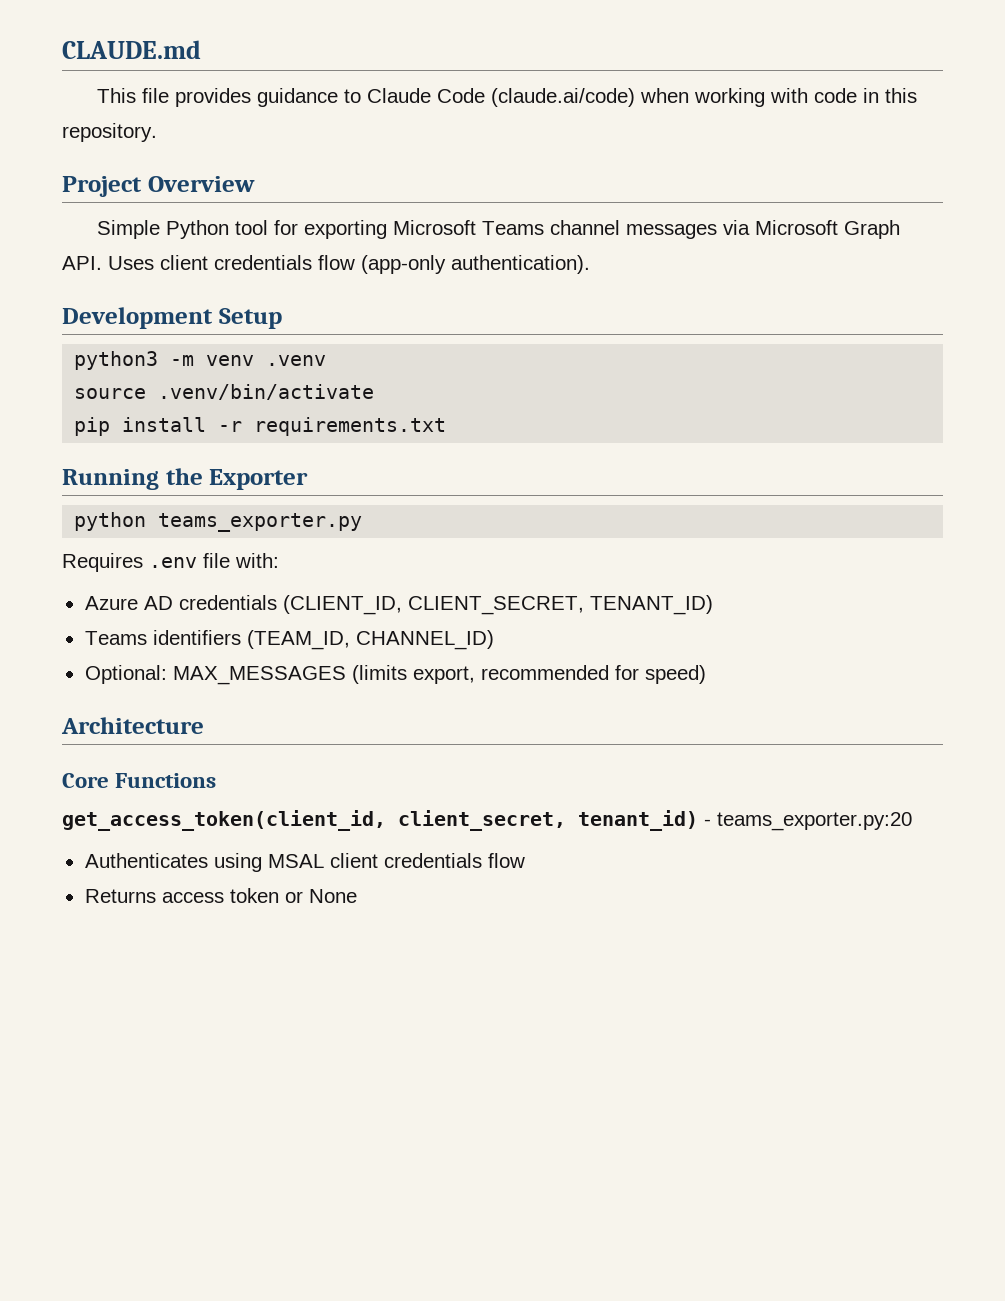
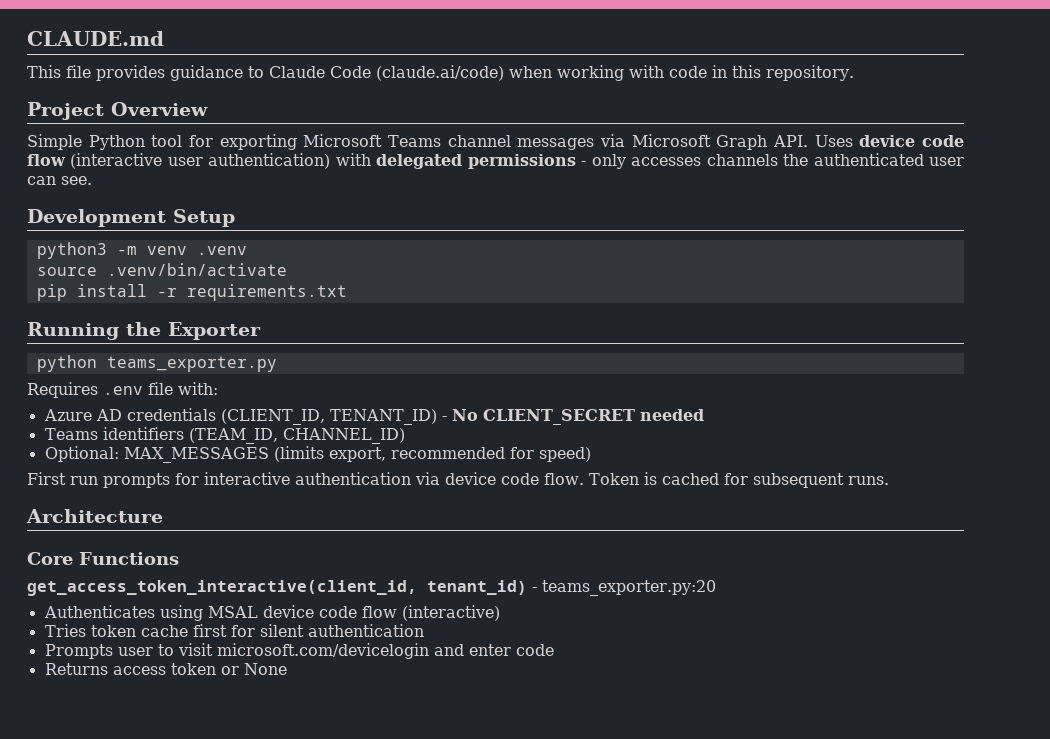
[160,255,590,274] client credentials flow (app-only authentication). -> [859,135,964,147] [27,153,964,169] [27,176,92,185] device code flow (interactive user authentication) with delegated permissions - only accesses channels the authenticated user can see.
[407,596,584,615] CLIENT_SECRET, -> (325, 417) none
(713, 605) none -> [441,409,704,425] - No CLIENT_SECRET needed
(706, 674) none -> [27,472,889,488] // First run prompts for interactive authentication via device code flow. Token is cached for subsequent runs.
[62,810,566,831] get_access_token(client_id, client_secret, -> [27,580,417,596] get_access_token_interactive(client_id,
[329,853,525,868] client credentials flow -> [262,605,500,621] [44,624,424,637] [44,643,554,659] device code flow (interactive) // Tries token cache first for silent authentication // Prompts user to visit microsoft.com/devicelogin and enter code

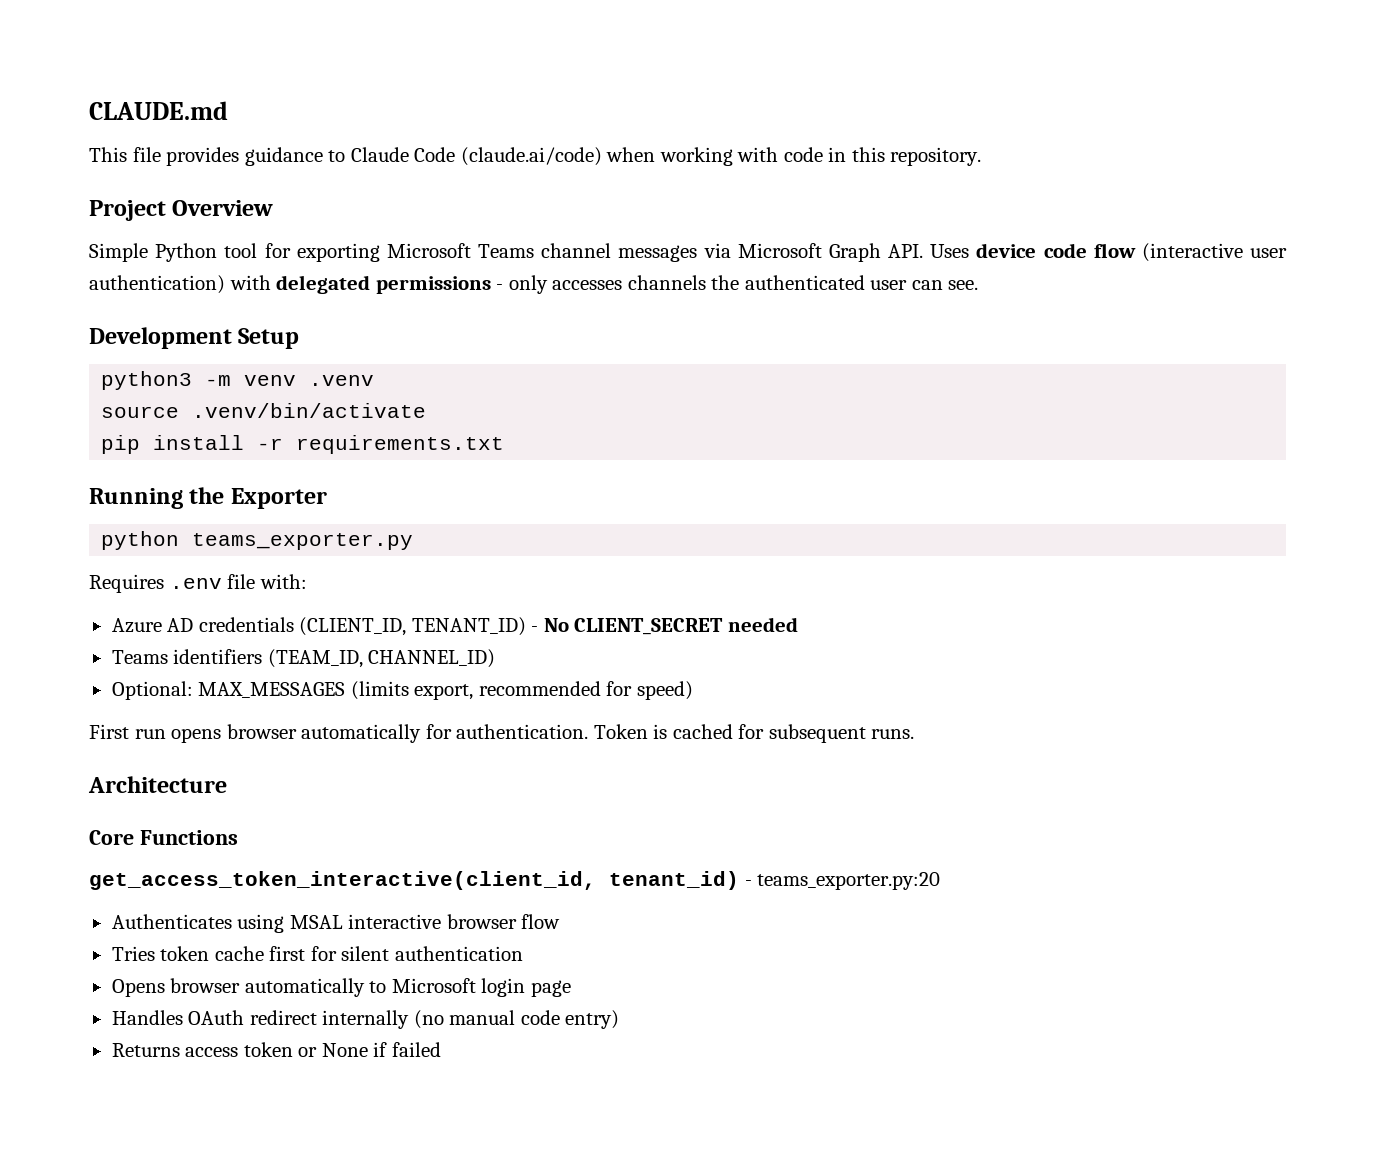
[103,472,584,488] prompts for interactive authentication via device code flow. -> [171,724,589,743] opens browser automatically for authentication.
[262,605,500,621] device code flow (interactive) -> [348,914,561,929] interactive browser flow
[44,643,554,659] Prompts user to visit microsoft.com/devicelogin and enter code -> [111,978,571,997] [111,1010,620,1029] Opens browser automatically to Microsoft login page // Handles OAuth redirect internally (no manual code entry)
(287, 669) none -> [373,1042,441,1057] if failed

